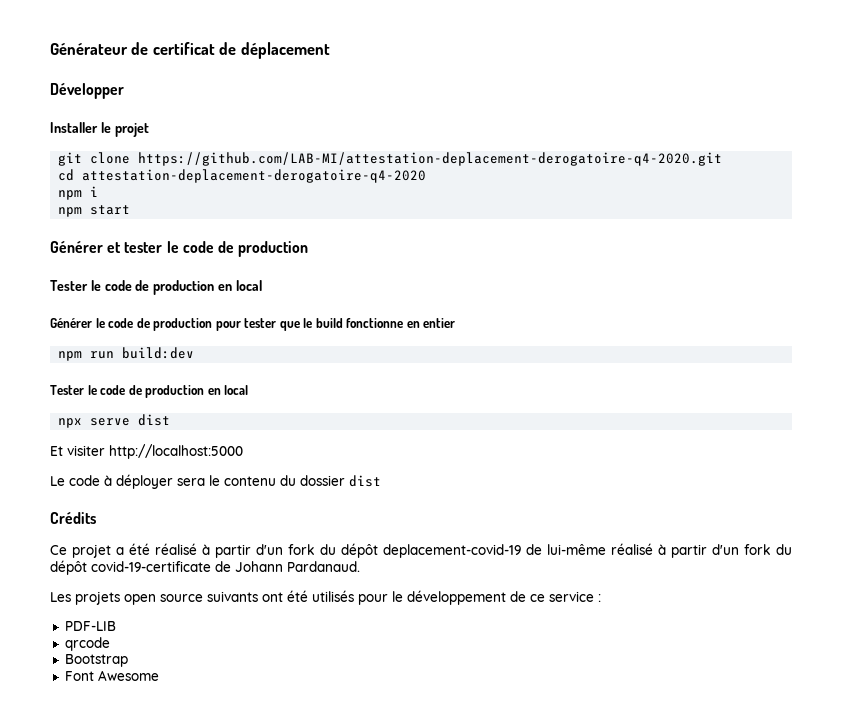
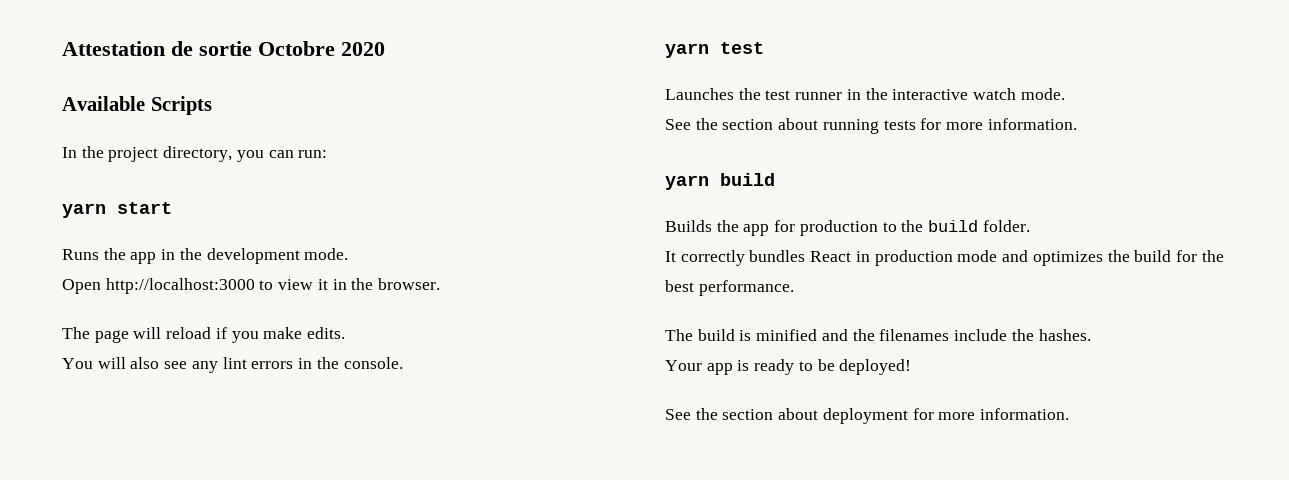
[50,42,330,59] [50,83,124,99] [50,122,149,137] [58,152,723,166] [58,169,427,183] [58,186,99,200] [58,205,131,217] [50,241,309,257] [50,280,262,295] [50,318,456,331] [58,347,195,361] [50,385,249,398] [58,414,171,428] [50,444,243,459] [50,474,381,489] [50,512,96,524] [50,543,792,558] [50,560,360,575] [50,590,601,605] [64,621,116,631] [64,637,110,651] [64,654,128,667] [64,670,159,681] Générateur de certificat de déplacement // Développer // Installer le projet // git clone https://github.com/LAB-MI/attestation-deplacement-derogatoire-q4-2020.git // cd attestation-deplacement-derogatoire-q4-2020 // npm i // npm start // Générer et tester le code de production // Tester le code de production en local // Générer le code de production pour tester que le build fonctionne en entier // npm run build:dev // Tester le code de production en local // npx serve dist // Et visiter http://localhost:5000 // Le code à déployer sera le contenu du dossier dist // Crédits // Ce projet a été réalisé à partir d'un fork du dépôt deplacement-covid-19 de lui-même réalisé à partir d'un fork du dépôt covid-19-certificate de Johann Pardanaud. // Les projets open source suivants ont été utilisés pour le développement de ce service : // PDF-LIB // qrcode // Bootstrap // Font Awesome -> [62,41,385,56] [62,96,212,115] [62,146,328,162] [62,202,172,218] [62,248,349,264] [62,278,441,294] [62,327,346,343] [62,357,403,373] [665,42,764,58] [665,88,1065,100] [665,118,1077,134] [665,173,775,190] [665,220,1030,236] [665,250,1224,266] [665,280,794,296] [665,329,1091,341] [665,359,912,375] [665,408,1070,424] Attestation de sortie Octobre 2020 // Available Scripts // In the project directory, you can run: // yarn start // Runs the app in the development mode. // Open http://localhost:3000 to view it in the browser. // The page will reload if you make edits. // You will also see any lint errors in the console. // yarn test // Launches the test runner in the interactive watch mode. // See the section about running tests for more information. // yarn build // Builds the app for production to the build folder. // It correctly bundles React in production mode and optimizes the build for the best performance. // The build is minified and the filenames include the hashes. // Your app is ready to be deployed! // See the section about deployment for more information.

